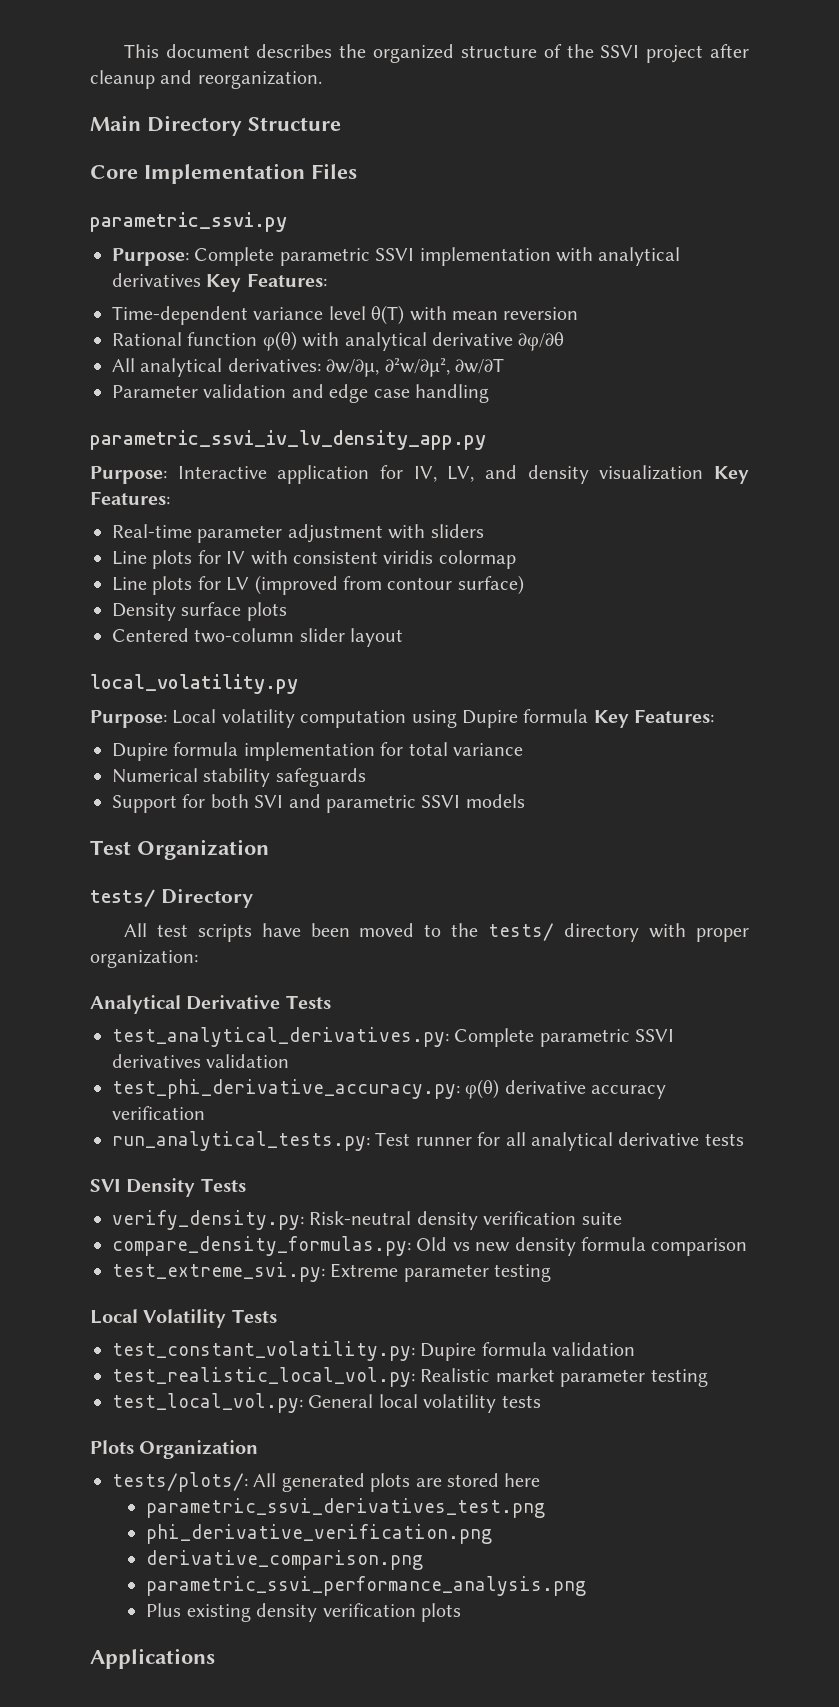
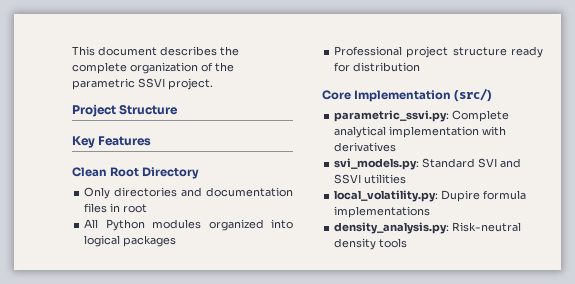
[373,44,749,63] [90,70,322,89] [90,115,341,136] [90,163,357,184] [90,212,287,232] [112,247,415,266] organized structure of the SSVI project after cleanup and reorganization. // Main Directory Structure // Core Implementation Files // parametric_ssvi.py // Purpose: Complete parametric SSVI -> [72,62,234,74] [72,78,213,90] [72,104,179,117] [72,136,152,148] [72,167,200,179] [84,187,293,199] [84,203,148,213] [84,219,293,231] [84,235,177,247] [334,46,543,58] [334,62,421,72] [322,88,493,102] [334,110,510,122] [334,126,387,138] complete organization of the parametric SSVI project. // Project Structure // Key Features // Clean Root Directory // Only directories and documentation files in root // All Python modules organized into logical packages // Professional project structure ready for distribution // Core Implementation (src/) // parametric_ssvi.py: Complete analytical
[598,247,681,266] [112,273,327,292] [112,305,579,325] [112,331,565,351] [112,358,504,377] [112,384,489,403] [90,430,486,450] [90,465,750,484] [90,491,170,505] [112,524,484,543] [112,550,516,569] [112,575,524,595] [112,602,287,621] [112,628,404,647] [90,674,298,694] [90,709,715,728] [112,742,523,761] [112,768,366,787] [112,794,525,813] [90,839,269,860] [90,889,253,908] [123,923,749,942] [90,950,198,968] [90,995,331,1014] [112,1027,675,1047] [112,1054,290,1068] [112,1079,667,1099] [112,1106,205,1120] [112,1131,744,1151] [90,1178,246,1197] [112,1210,622,1230] [112,1236,748,1256] [112,1262,552,1282] [90,1309,277,1328] [112,1341,636,1361] [112,1367,708,1387] [112,1393,541,1413] [90,1440,259,1459] [112,1472,541,1492] [146,1498,546,1518] [146,1524,493,1544] [146,1550,424,1570] [146,1576,587,1596] [146,1603,461,1622] [90,1648,215,1669] analytical derivatives Key Features: // Time-dependent variance level θ(T) with mean reversion // Rational function φ(θ) with analytical derivative ∂φ/∂θ // All analytical derivatives: ∂w/∂μ, ∂²w/∂μ², ∂w/∂T // Parameter validation and edge case handling // parametric_ssvi_iv_lv_density_app.py // Purpose: Interactive application for IV, LV, and density visualization Key Features: // Real-time parameter adjustment with sliders // Line plots for IV with consistent viridis colormap // Line plots for LV (improved from contour surface) // Density surface plots // Centered two-column slider layout // local_volatility.py // Purpose: Local volatility computation using Dupire formula Key Features: // Dupire formula implementation for total variance // Numerical stability safeguards // Support for both SVI and parametric SSVI models // Test Organization // tests/ Directory // All test scripts have been moved to the tests/ directory with proper organization: // Analytical Derivative Tests // test_analytical_derivatives.py: Complete parametric SSVI derivatives validation // test_phi_derivative_accuracy.py: φ(θ) derivative accuracy verification // run_analytical_tests.py: Test runner for all analytical derivative tests // SVI Density Tests // verify_density.py: Risk-neutral density verification suite // compare_density_formulas.py: Old vs new density formula comparison // test_extreme_svi.py: Extreme parameter testing // Local Volatility Tests // test_constant_volatility.py: Dupire formula validation // test_realistic_local_vol.py: Realistic market parameter testing // test_local_vol.py: General local volatility tests // Plots Organization // tests/plots/: All generated plots are stored here // parametric_ssvi_derivatives_test.png // phi_derivative_verification.png // derivative_comparison.png // parametric_ssvi_performance_analysis.png // Plus existing density verification plots // Applications -> [334,142,397,152] [334,158,522,170] [334,174,407,184] [334,190,527,202] [334,206,431,218] [334,222,522,234] [334,238,408,250] derivatives // svi_models.py: Standard SVI and SSVI utilities // local_volatility.py: Dupire formula implementations // density_analysis.py: Risk-neutral density tools

